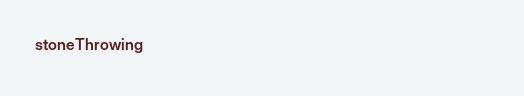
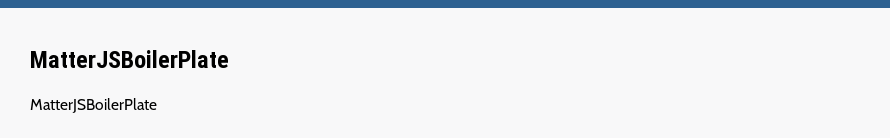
[35,38,143,53] stoneThrowing -> [30,50,229,68] [30,98,157,113] MatterJSBoilerPlate // MatterJSBoilerPlate

